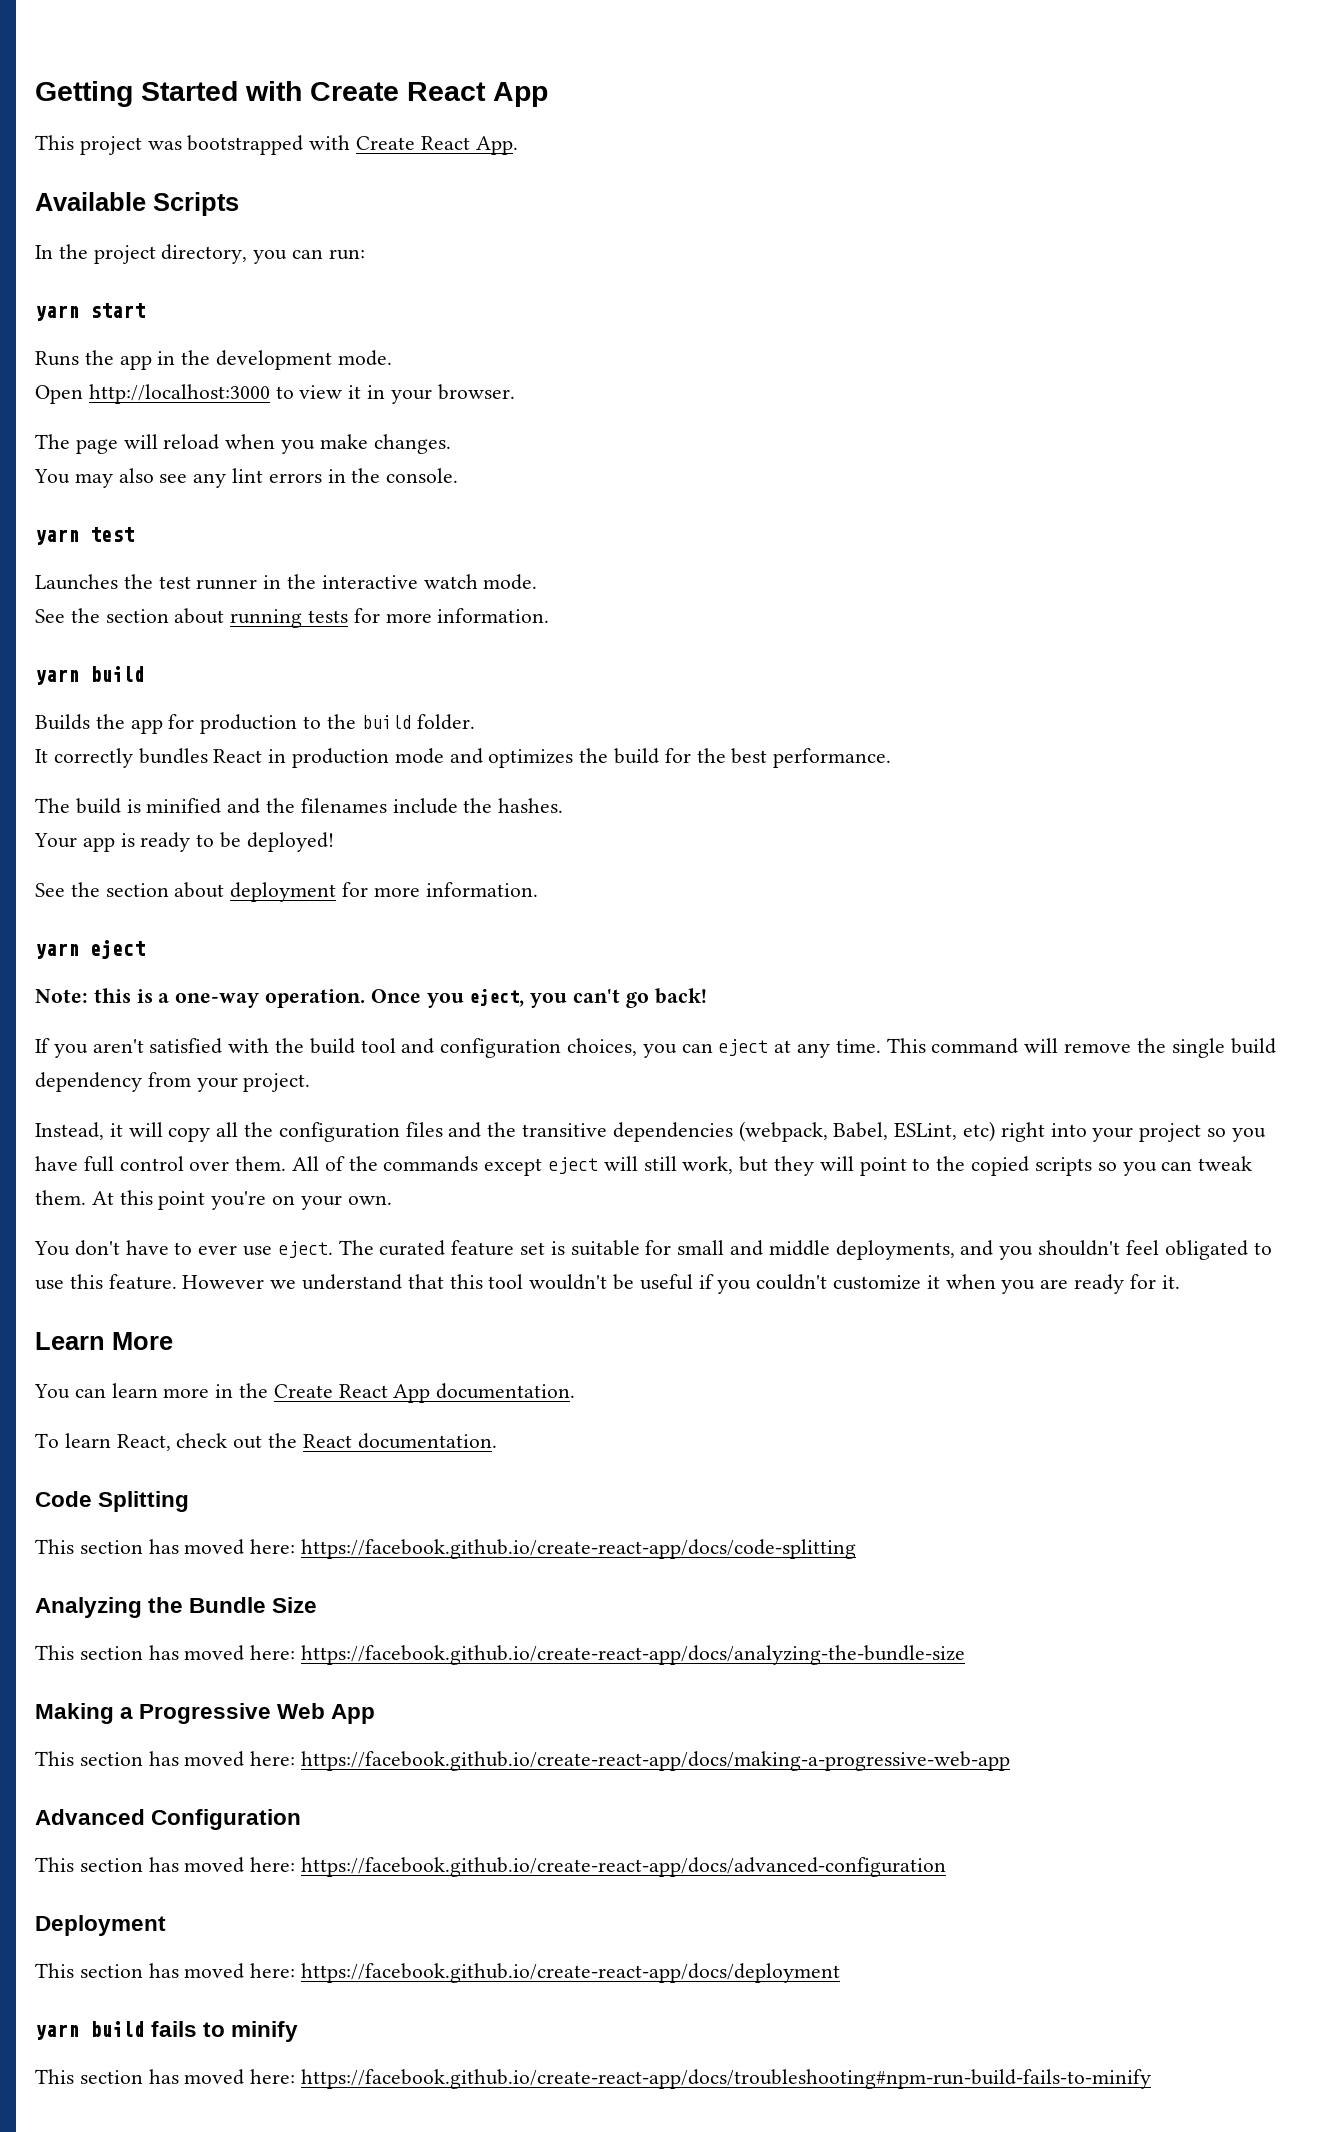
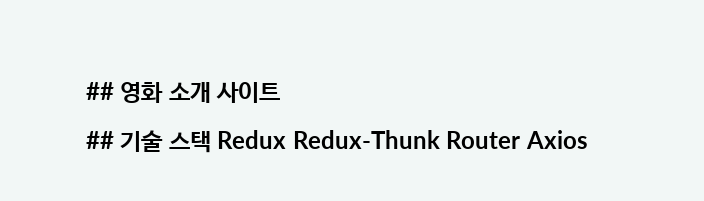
[35,81,548,107] [35,135,518,155] [35,192,239,216] [35,244,365,264] [35,303,145,321] [35,350,392,370] [35,384,515,404] [35,434,451,454] [34,468,459,488] [35,527,134,545] [35,574,538,590] [35,608,550,628] [35,666,145,685] [35,714,476,734] [35,748,892,768] [35,798,564,814] [34,832,334,852] [35,882,538,902] [35,940,145,959] [35,988,707,1008] [35,1038,1276,1058] [35,1072,311,1092] [35,1121,1266,1142] [35,1156,1253,1176] [35,1190,392,1210] [34,1240,1272,1260] [35,1274,1180,1294] [35,1332,173,1350] [34,1383,576,1403] [35,1433,497,1451] [35,1491,190,1512] [35,1539,857,1559] [35,1597,318,1618] [35,1645,966,1665] [35,1703,376,1724] [35,1751,1011,1771] [35,1809,302,1830] [35,1857,947,1877] [35,1915,166,1936] [35,1963,841,1983] [35,2021,299,2042] [35,2069,1152,2089] Getting Started with Create React App // This project was bootstrapped with Create React App. // Available Scripts // In the project directory, you can run: // yarn start // Runs the app in the development mode. // Open http://localhost:3000 to view it in your browser. // The page will reload when you make changes. // You may also see any lint errors in the console. // yarn test // Launches the test runner in the interactive watch mode. // See the section about running tests for more information. // yarn build // Builds the app for production to the build folder. // It correctly bundles React in production mode and optimizes the build for the best performance. // The build is minified and the filenames include the hashes. // Your app is ready to be deployed! // See the section about deployment for more information. // yarn eject // Note: this is a one-way operation. Once you eject, you can't go back! // If you aren't satisfied with the build tool and configuration choices, you can eject at any time. This command will remove the single build dependency from your project. // Instead, it will copy all the configuration files and the transitive dependencies (webpack, Babel, ESLint, etc) right into your project so you have full control over them. All of the commands except eject will still work, but they will point to the copied scripts so you can tweak them. At this point you're on your own. // You don't have to ever use eject. The curated feature set is suitable for small and middle deployments, and you shouldn't feel obligated to use this feature. However we understand that this tool wouldn't be useful if you couldn't customize it when you are ready for it. // Learn More // You can learn more in the Create React App documentation. // To learn React, check out the React documentation. // Code Splitting // This section has moved here: https://facebook.github.io/create-react-app/docs/code-splitting // Analyzing the Bundle Size // This section has moved here: https://facebook.github.io/create-react-app/docs/analyzing-the-bundle-size // Making a Progressive Web App // This section has moved here: https://facebook.github.io/create-react-app/docs/making-a-progressive-web-app // Advanced Configuration // This section has moved here: https://facebook.github.io/create-react-app/docs/advanced-configuration // Deployment // This section has moved here: https://facebook.github.io/create-react-app/docs/deployment // yarn build fails to minify // This section has moved here: https://facebook.github.io/create-react-app/docs/troubleshooting#npm-run-build-fails-to-minify -> [86,82,281,103] [86,130,588,153] ## 영화 소개 사이트 // ## 기술 스택 Redux Redux-Thunk Router Axios

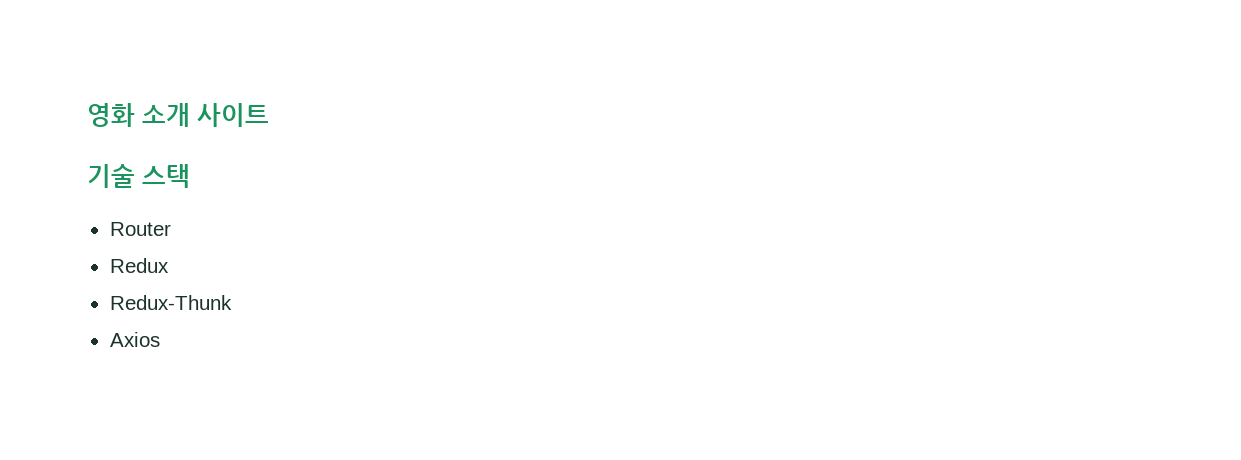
[86,82,114,100] ## -> (87, 115) none
[86,131,114,149] ## -> (269, 115) none
(211, 142) none -> [109,222,171,236] // Router //
(287, 139) none -> (169, 265) //
[446,131,521,149] Router -> (232, 302) //

